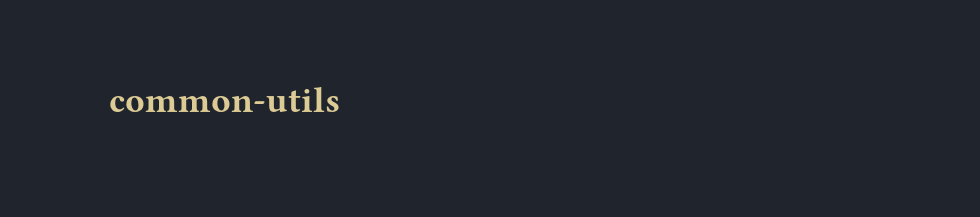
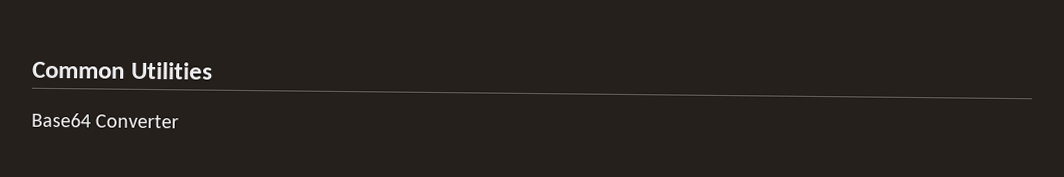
[109,87,340,112] common-utils -> [32,61,213,80] [31,112,180,129] Common Utilities // Base64 Converter

